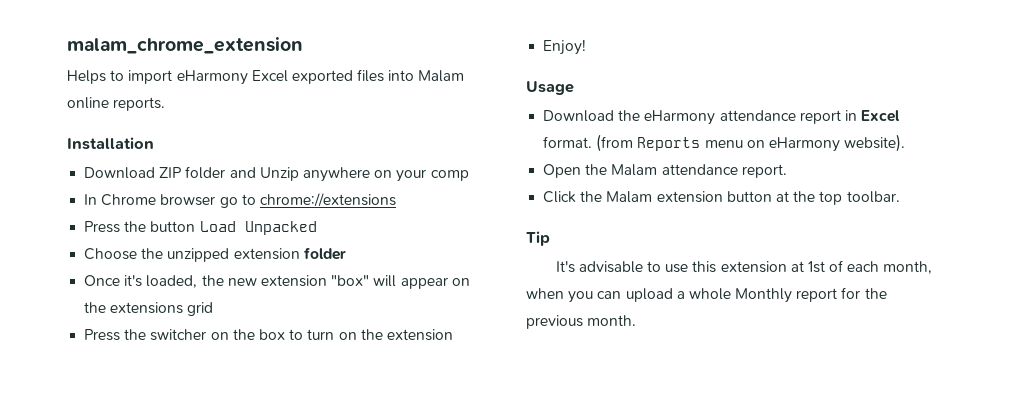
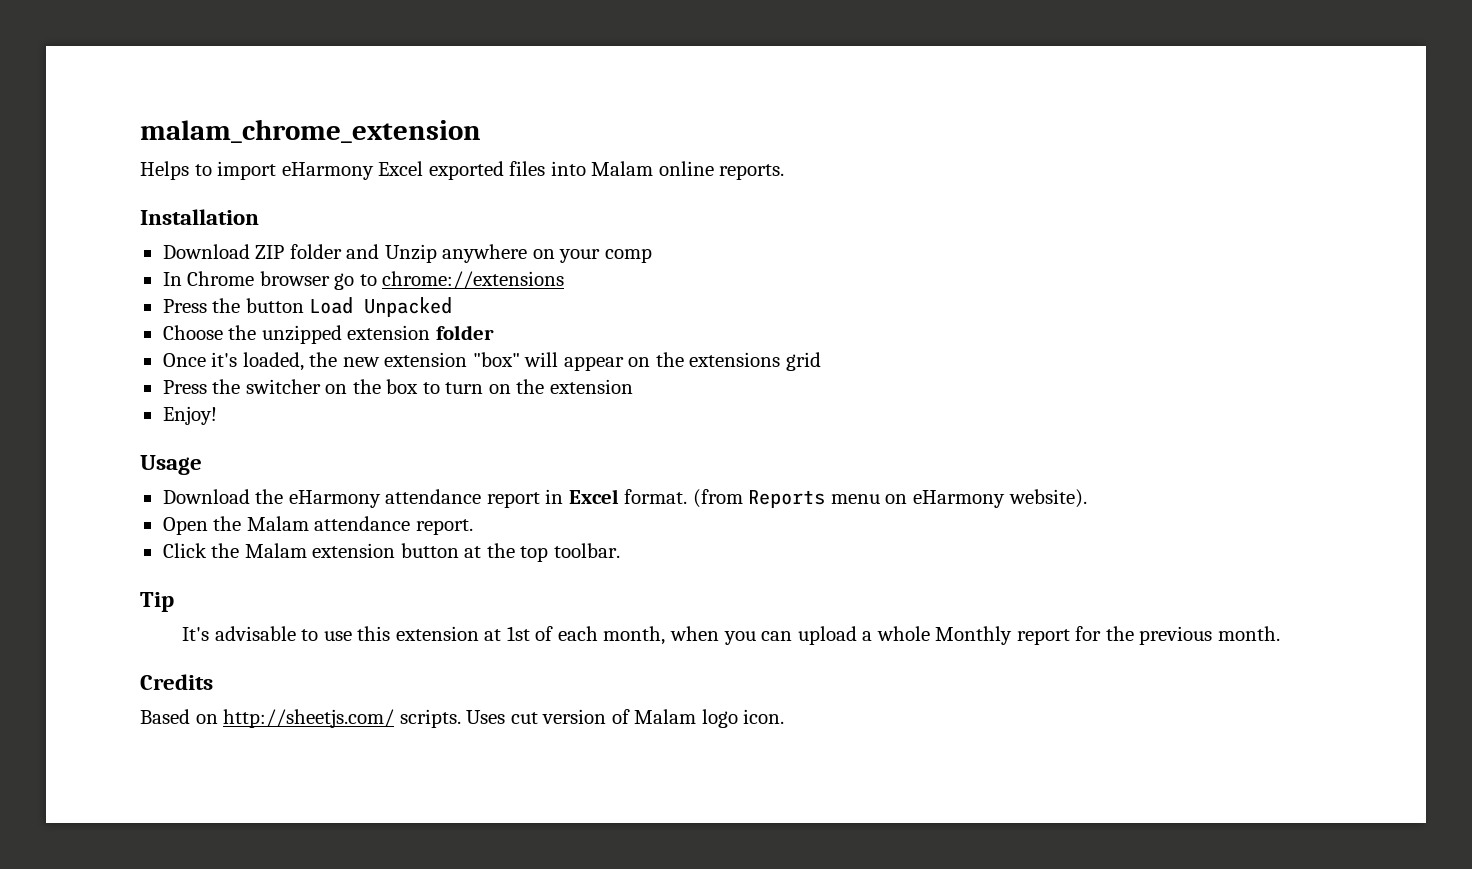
(637, 320) none -> [140,674,213,690] [140,709,785,728] // Credits // Based on http://sheetjs.com/ scripts. Uses cut version of Malam logo icon.

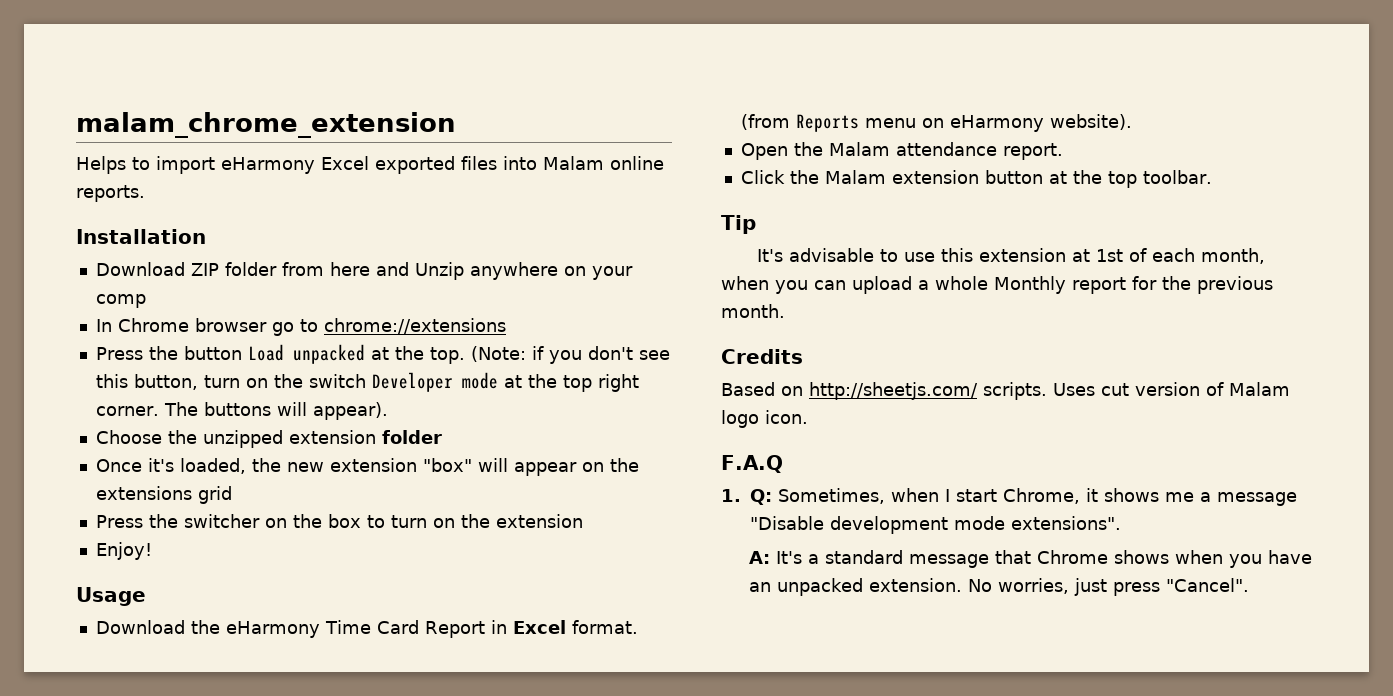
(342, 251) none -> [281,262,370,276] from here
[364,297,453,317] Unpacked -> [292,344,670,364] [95,372,639,392] [95,402,388,420] unpacked at the top. (Note: if you don't see this button, turn on the switch Developer mode at the top right corner. The buttons will appear).
[385,489,540,508] attendance report -> [324,620,485,638] Time Card Report
(785, 716) none -> [721,455,783,473] [721,488,1297,506] [750,516,1121,534] [748,550,1312,568] [748,578,1249,596] // F.A.Q // 1. Q: Sometimes, when I start Chrome, it shows me a message "Disable development mode extensions". // A: It's a standard message that Chrome shows when you have an unpacked extension. No worries, just press "Cancel".

